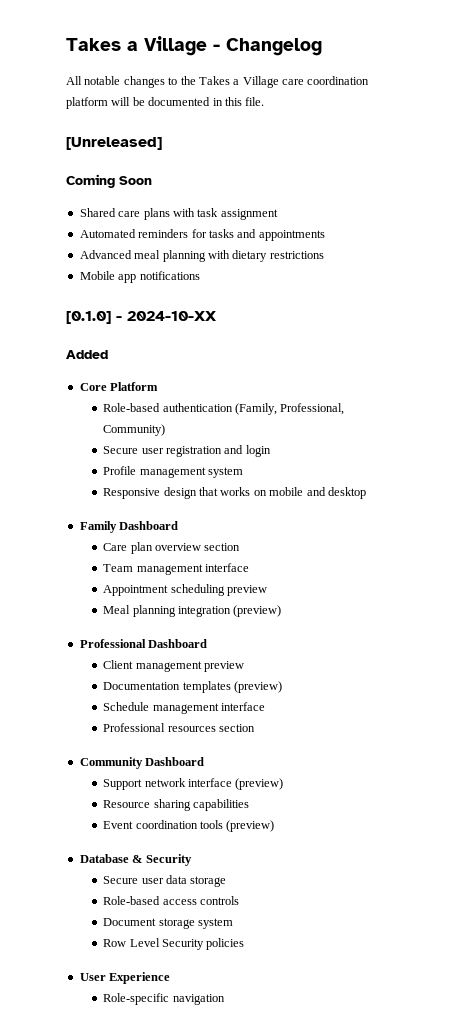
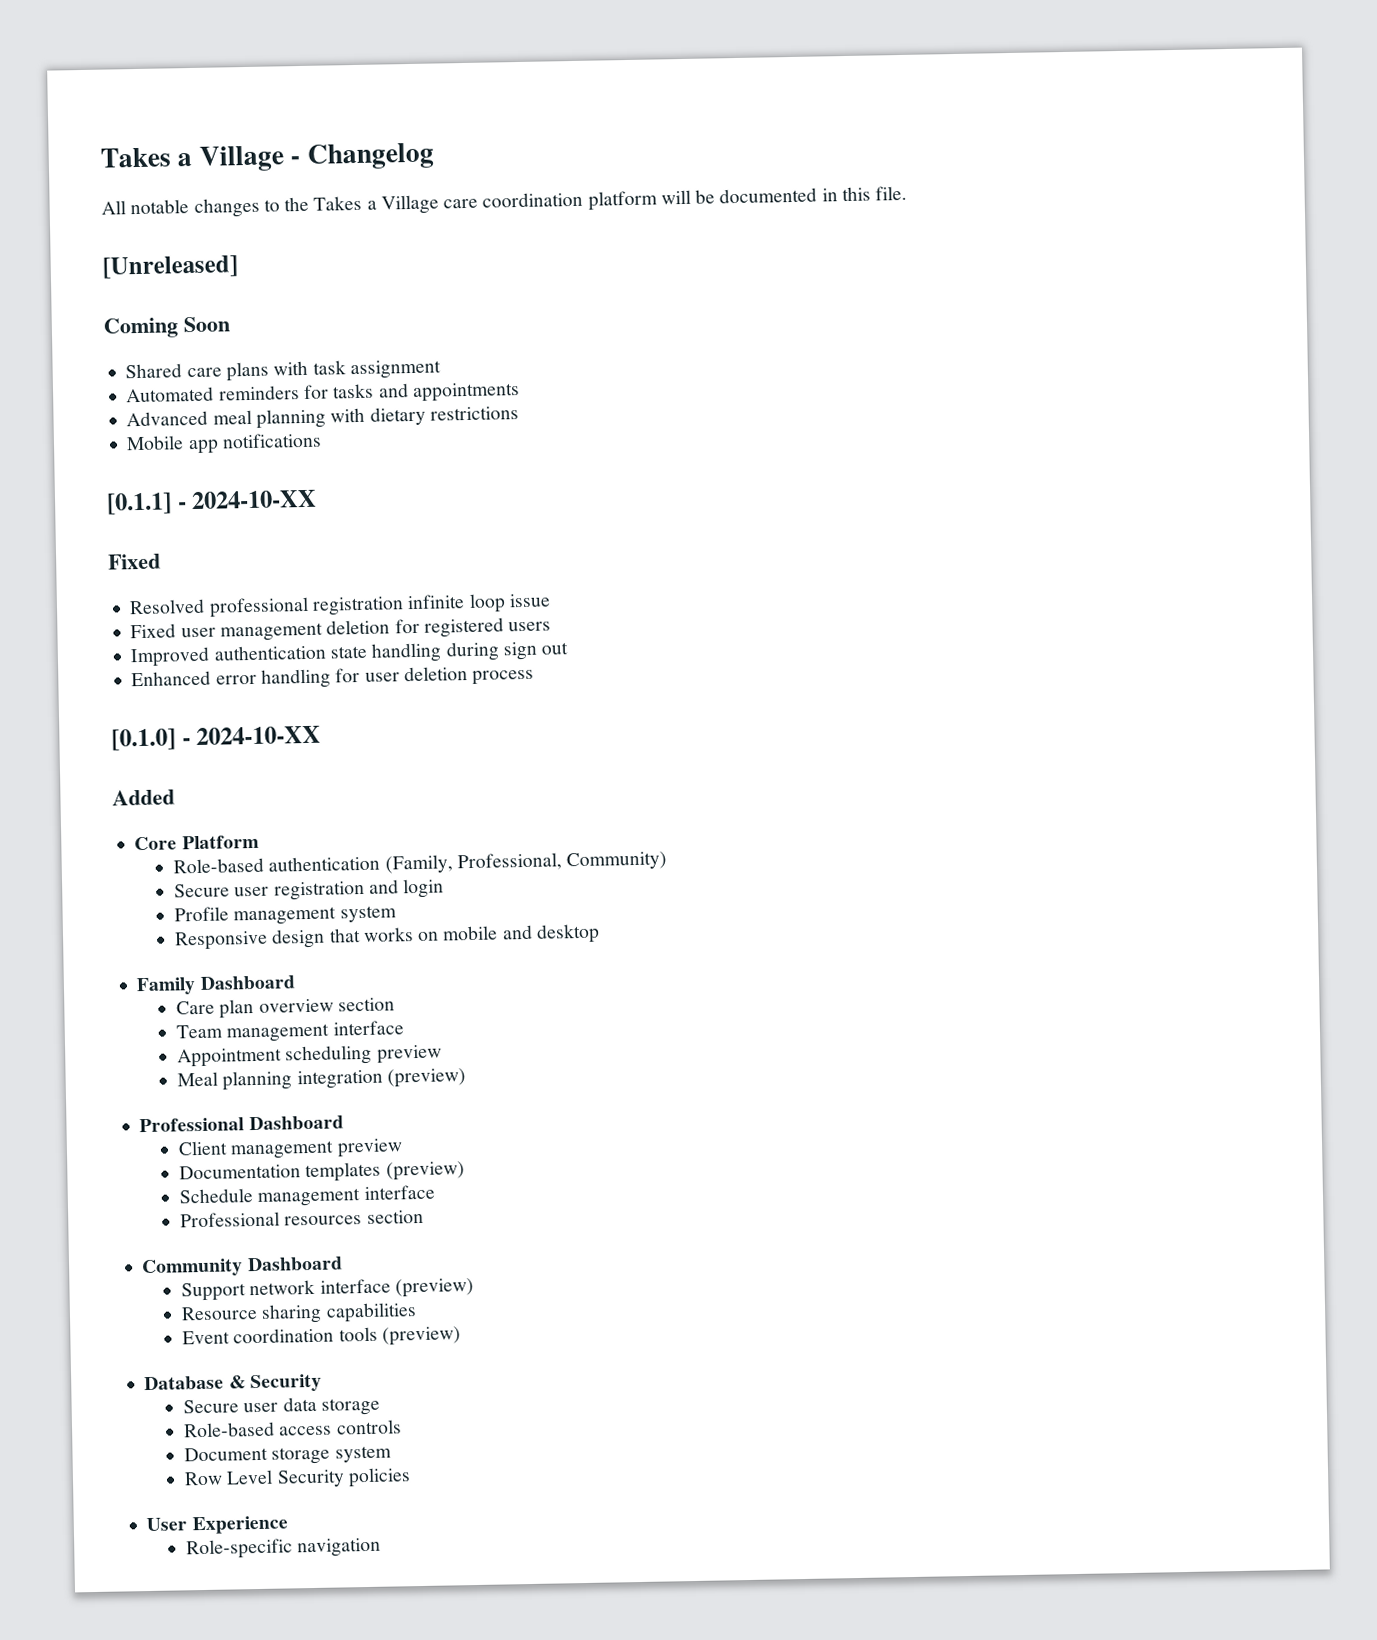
(200, 275) none -> [106,489,318,515] [108,553,161,570] [129,593,551,618] [130,617,552,642] [130,641,569,668] [131,666,535,689] // [0.1.1] - 2024-10-XX // Fixed // Resolved professional registration infinite loop issue // Fixed user management deletion for registered users // Improved authentication state handling during sign out // Enhanced error handling for user deletion process

